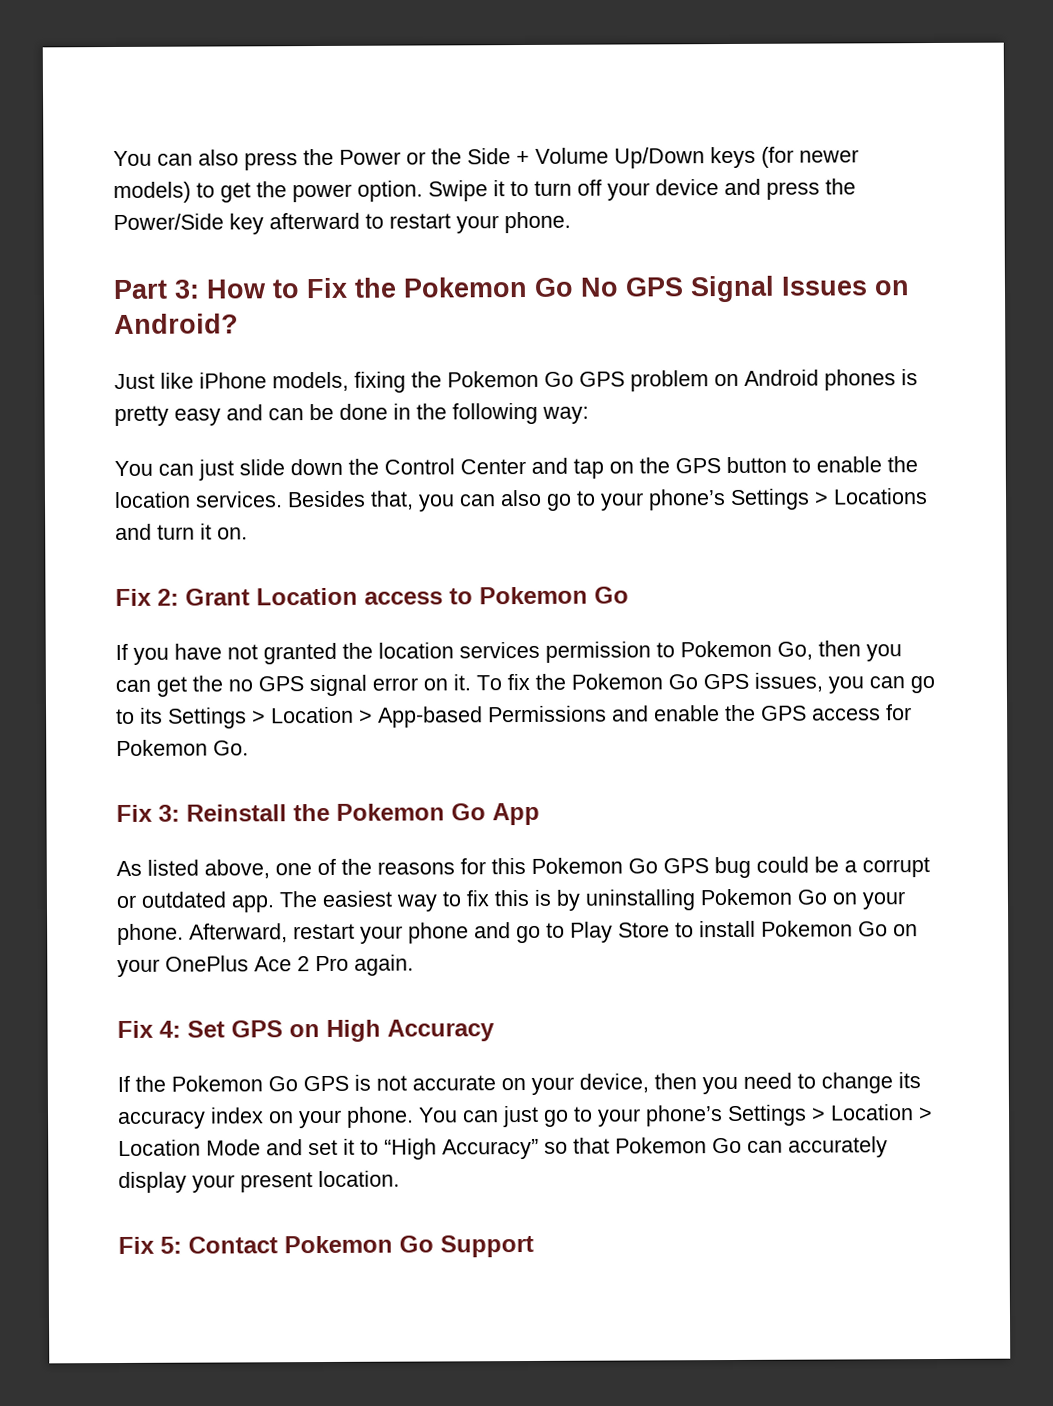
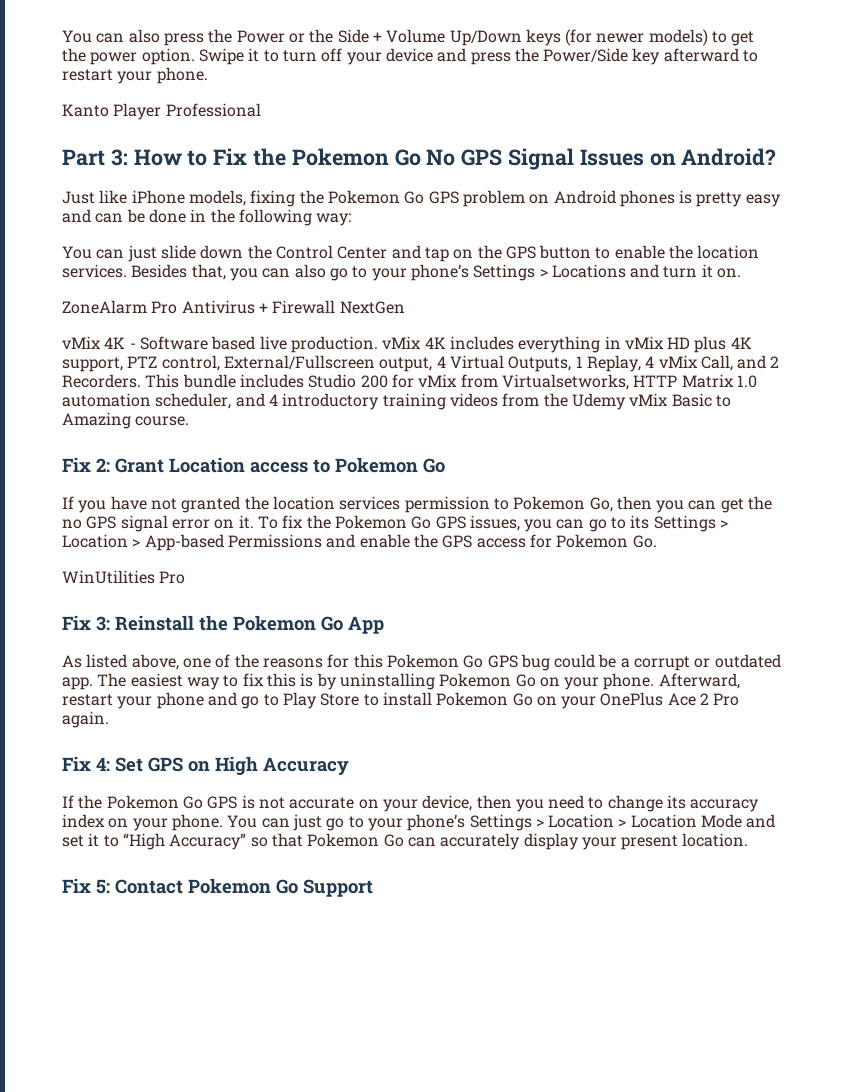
(571, 222) none -> [62,103,261,120] // Kanto Player Professional
(248, 533) none -> [62,300,405,314] [62,336,752,353] [62,355,780,372] [62,374,757,390] [62,393,731,410] [62,412,190,429] // ZoneAlarm Pro Antivirus + Firewall NextGen // vMix 4K - Software based live production. vMix 4K includes everything in vMix HD plus 4K support, PTZ control, External/Fullscreen output, 4 Virtual Outputs, 1 Replay, 4 vMix Call, and 2 Recorders. This bundle includes Studio 200 for vMix from Virtualsetworks, HTTP Matrix 1.0 automation scheduler, and 4 introductory training videos from the Udemy vMix Basic to Amazing course.
(249, 748) none -> [62,570,186,584] // WinUtilities Pro

